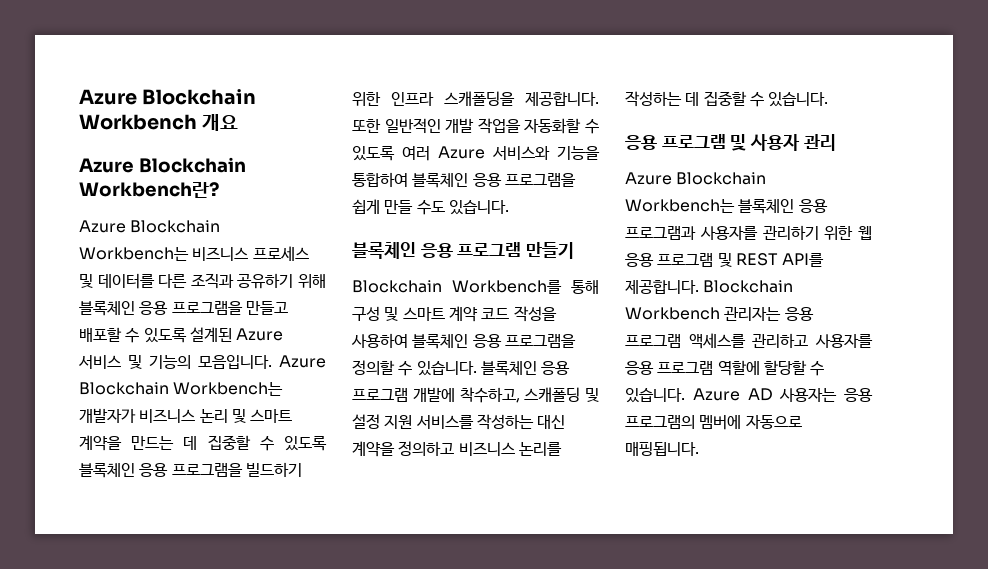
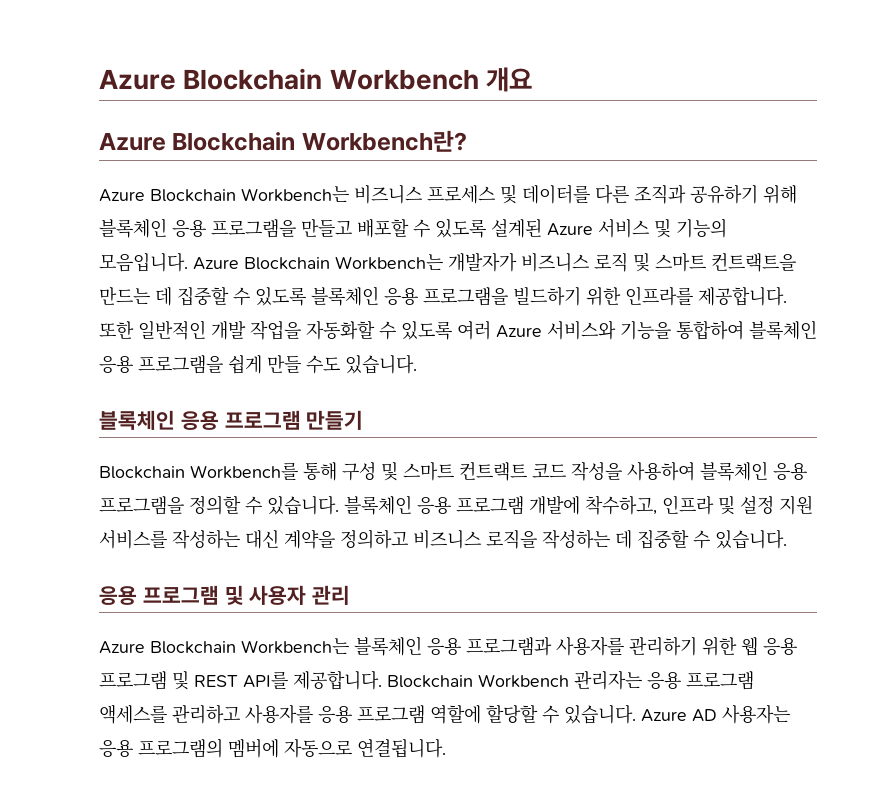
[199,409,293,423] [79,435,122,451] 논리 및 스마트 계약을 -> [594,252,796,272] 로직 및 스마트 컨트랙트을
[391,91,515,106] 인프라 스캐폴딩을 -> [625,286,693,306] 인프라를
[448,306,478,322] 계약 -> [459,461,527,481] 컨트랙트
[524,387,581,402] 스캐폴딩 -> [662,495,714,515] 인프라
[518,442,562,456] 논리를 -> [486,530,537,549] 로직을
[625,442,699,456] 매핑됩니다. -> [357,738,446,758] 연결됩니다.

